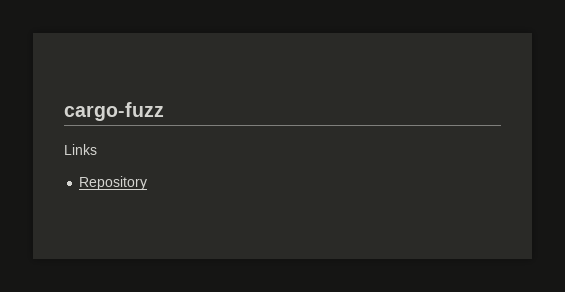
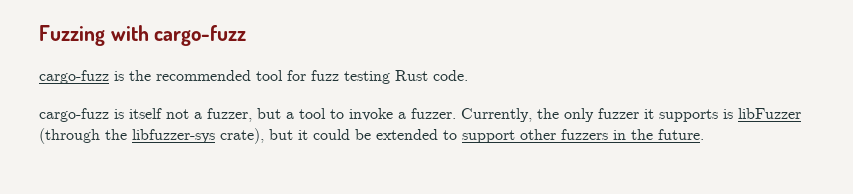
(64, 111) none -> [39,25,149,46] Fuzzing with
[64,144,97,155] [79,176,148,190] Links // Repository -> [39,70,468,84] [39,108,801,122] [39,128,704,144] cargo-fuzz is the recommended tool for fuzz testing Rust code. // cargo-fuzz is itself not a fuzzer, but a tool to invoke a fuzzer. Currently, the only fuzzer it supports is libFuzzer (through the libfuzzer-sys crate), but it could be extended to support other fuzzers in the future.

